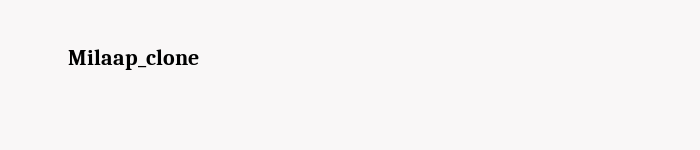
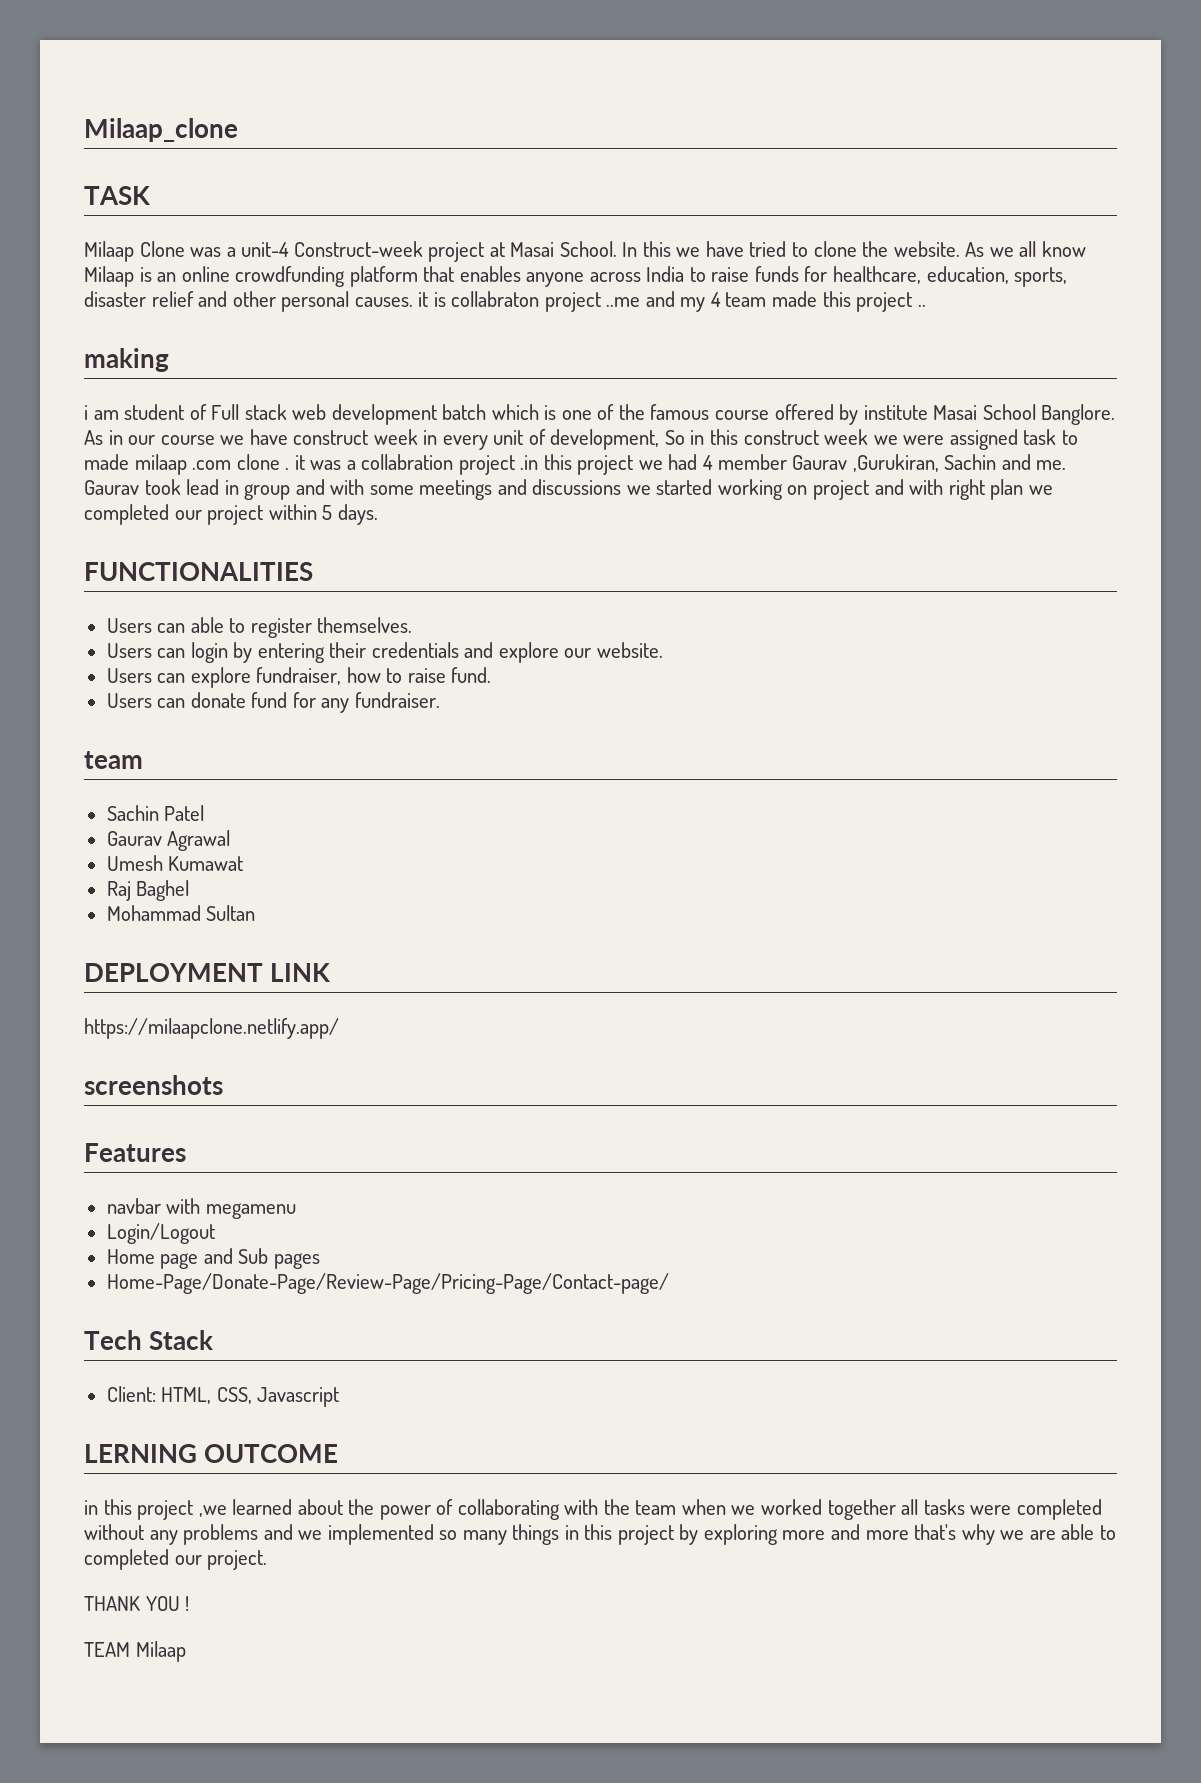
(199, 59) none -> [84,186,151,205] [84,241,1086,262] [84,266,1068,287] [84,291,926,312] [84,348,169,372] [84,404,1116,425] [84,429,1078,450] [84,454,1067,475] [84,479,1053,500] [84,504,378,525] [84,562,313,581] [106,617,413,638] [106,642,663,663] [106,667,492,688] [106,692,440,713] [84,751,143,769] [106,805,205,821] [106,830,231,851] [106,855,244,871] [106,880,190,901] [106,905,256,921] [84,963,332,982] [84,1018,339,1039] [84,1075,223,1095] [84,1143,186,1162] [106,1198,296,1219] [106,1223,215,1244] [106,1248,320,1269] [106,1273,669,1294] [84,1330,214,1350] [106,1386,340,1407] [84,1444,339,1463] [84,1499,1102,1520] [84,1524,1116,1545] [84,1549,268,1570] [84,1596,190,1611] [84,1641,186,1662] // TASK // Milaap Clone was a unit-4 Construct-week project at Masai School. In this we have tried to clone the website. As we all know Milaap is an online crowdfunding platform that enables anyone across India to raise funds for healthcare, education, sports, disaster relief and other personal causes. it is collabraton project ..me and my 4 team made this project .. // making // i am student of Full stack web development batch which is one of the famous course offered by institute Masai School Banglore. As in our course we have construct week in every unit of development, So in this construct week we were assigned task to made milaap .com clone . it was a collabration project .in this project we had 4 member Gaurav ,Gurukiran, Sachin and me. Gaurav took lead in group and with some meetings and discussions we started working on project and with right plan we completed our project within 5 days. // FUNCTIONALITIES // Users can able to register themselves. // Users can login by entering their credentials and explore our website. // Users can explore fundraiser, how to raise fund. // Users can donate fund for any fundraiser. // team // Sachin Patel // Gaurav Agrawal // Umesh Kumawat // Raj Baghel // Mohammad Sultan // DEPLOYMENT LINK // https://milaapclone.netlify.app/ // screenshots // Features // navbar with megamenu // Login/Logout // Home page and Sub pages // Home-Page/Donate-Page/Review-Page/Pricing-Page/Contact-page/ // Tech Stack // Client: HTML, CSS, Javascript // LERNING OUTCOME // in this project ,we learned about the power of collaborating with the team when we worked together all tasks were completed without any problems and we implemented so many things in this project by exploring more and more that's why we are able to completed our project. // THANK YOU ! // TEAM Milaap

